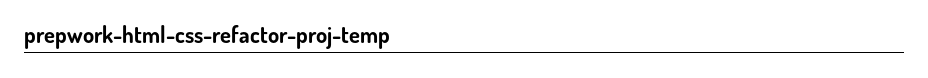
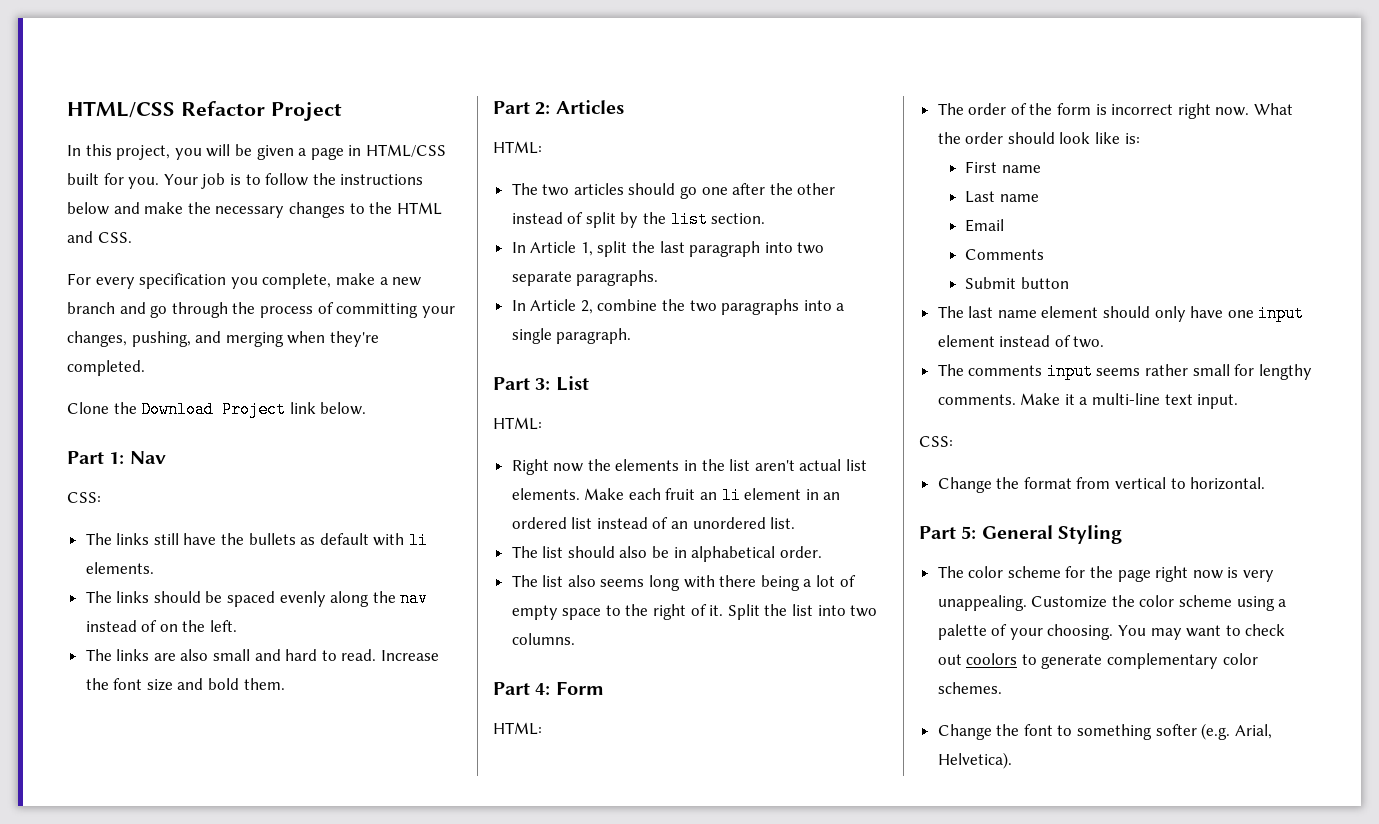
[24,25,390,49] prepwork-html-css-refactor-proj-temp -> [67,101,342,121] [67,144,446,160] [67,173,424,189] [67,202,442,218] [67,231,132,243] [67,273,422,289] [67,302,455,318] [67,331,379,347] [67,360,145,376] [67,401,367,418] [67,451,166,464] [67,492,101,503] [85,532,429,549] [85,562,154,574] [85,590,429,607] [85,620,238,632] [85,649,440,661] [85,678,285,691] [493,100,624,115] [493,141,542,154] [511,183,836,199] [511,211,766,228] [511,241,825,257] [511,270,659,286] [511,299,845,315] [511,328,632,344] [493,376,589,391] [493,417,542,430] [511,459,868,475] [511,487,841,504] [511,517,796,529] [511,546,822,562] [511,575,856,591] [511,604,878,620] [511,633,575,645] [493,681,604,695] [493,722,542,735] [937,103,1294,119] [937,132,1140,144] [965,161,1042,173] [965,191,1040,203] [965,219,1005,232] [965,249,1045,260] [965,277,1070,289] [937,305,1305,322] [937,335,1105,348] [937,363,1312,380] [937,393,1239,409] [919,436,953,447] [937,477,1266,493] [919,525,1123,544] [937,566,1275,582] [937,595,1287,611] [937,624,1286,640] [937,653,1258,669] [937,682,1002,694] [937,723,1272,740] [937,752,1012,769] HTML/CSS Refactor Project // In this project, you will be given a page in HTML/CSS built for you. Your job is to follow the instructions below and make the necessary changes to the HTML and CSS. // For every specification you complete, make a new branch and go through the process of committing your changes, pushing, and merging when they're completed. // Clone the Download Project link below. // Part 1: Nav // CSS: // The links still have the bullets as default with li elements. // The links should be spaced evenly along the nav instead of on the left. // The links are also small and hard to read. Increase the font size and bold them. // Part 2: Articles // HTML: // The two articles should go one after the other instead of split by the list section. // In Article 1, split the last paragraph into two separate paragraphs. // In Article 2, combine the two paragraphs into a single paragraph. // Part 3: List // HTML: // Right now the elements in the list aren't actual list elements. Make each fruit an li element in an ordered list instead of an unordered list. // The list should also be in alphabetical order. // The list also seems long with there being a lot of empty space to the right of it. Split the list into two columns. // Part 4: Form // HTML: // The order of the form is incorrect right now. What the order should look like is: // First name // Last name // Email // Comments // Submit button // The last name element should only have one input element instead of two. // The comments input seems rather small for lengthy comments. Make it a multi-line text input. // CSS: // Change the format from vertical to horizontal. // Part 5: General Styling // The color scheme for the page right now is very unappealing. Customize the color scheme using a palette of your choosing. You may want to check out coolors to generate complementary color schemes. // Change the font to something softer (e.g. Arial, Helvetica).

